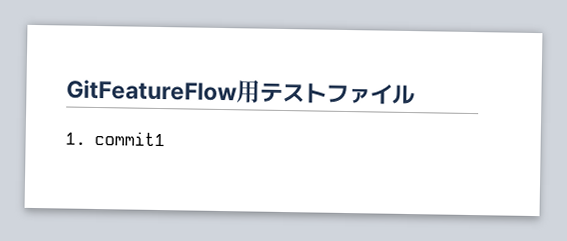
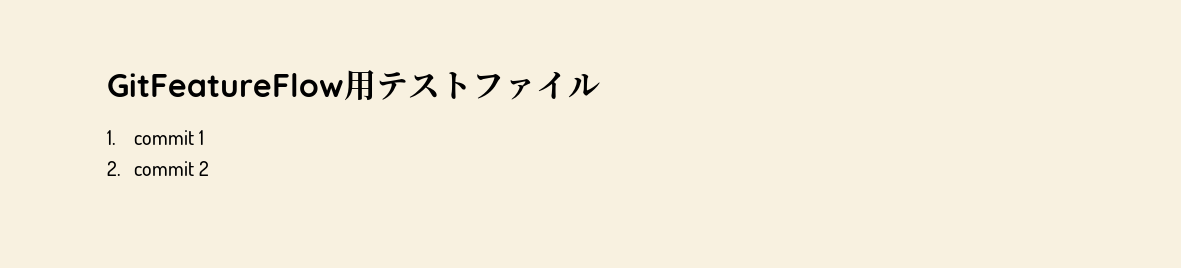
[93,130,165,147] commit1 -> [133,130,205,145] [107,161,210,176] commit 1 // 2. commit 2

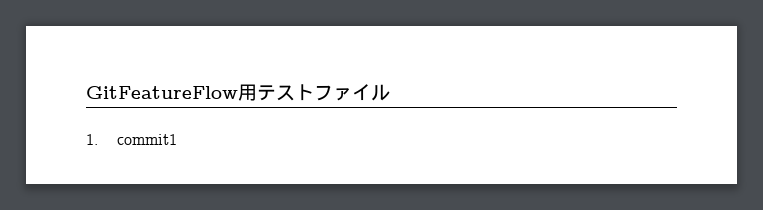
[133,130,205,145] [107,161,210,176] commit 1 // 2. commit 2 -> [117,134,178,145] commit1

